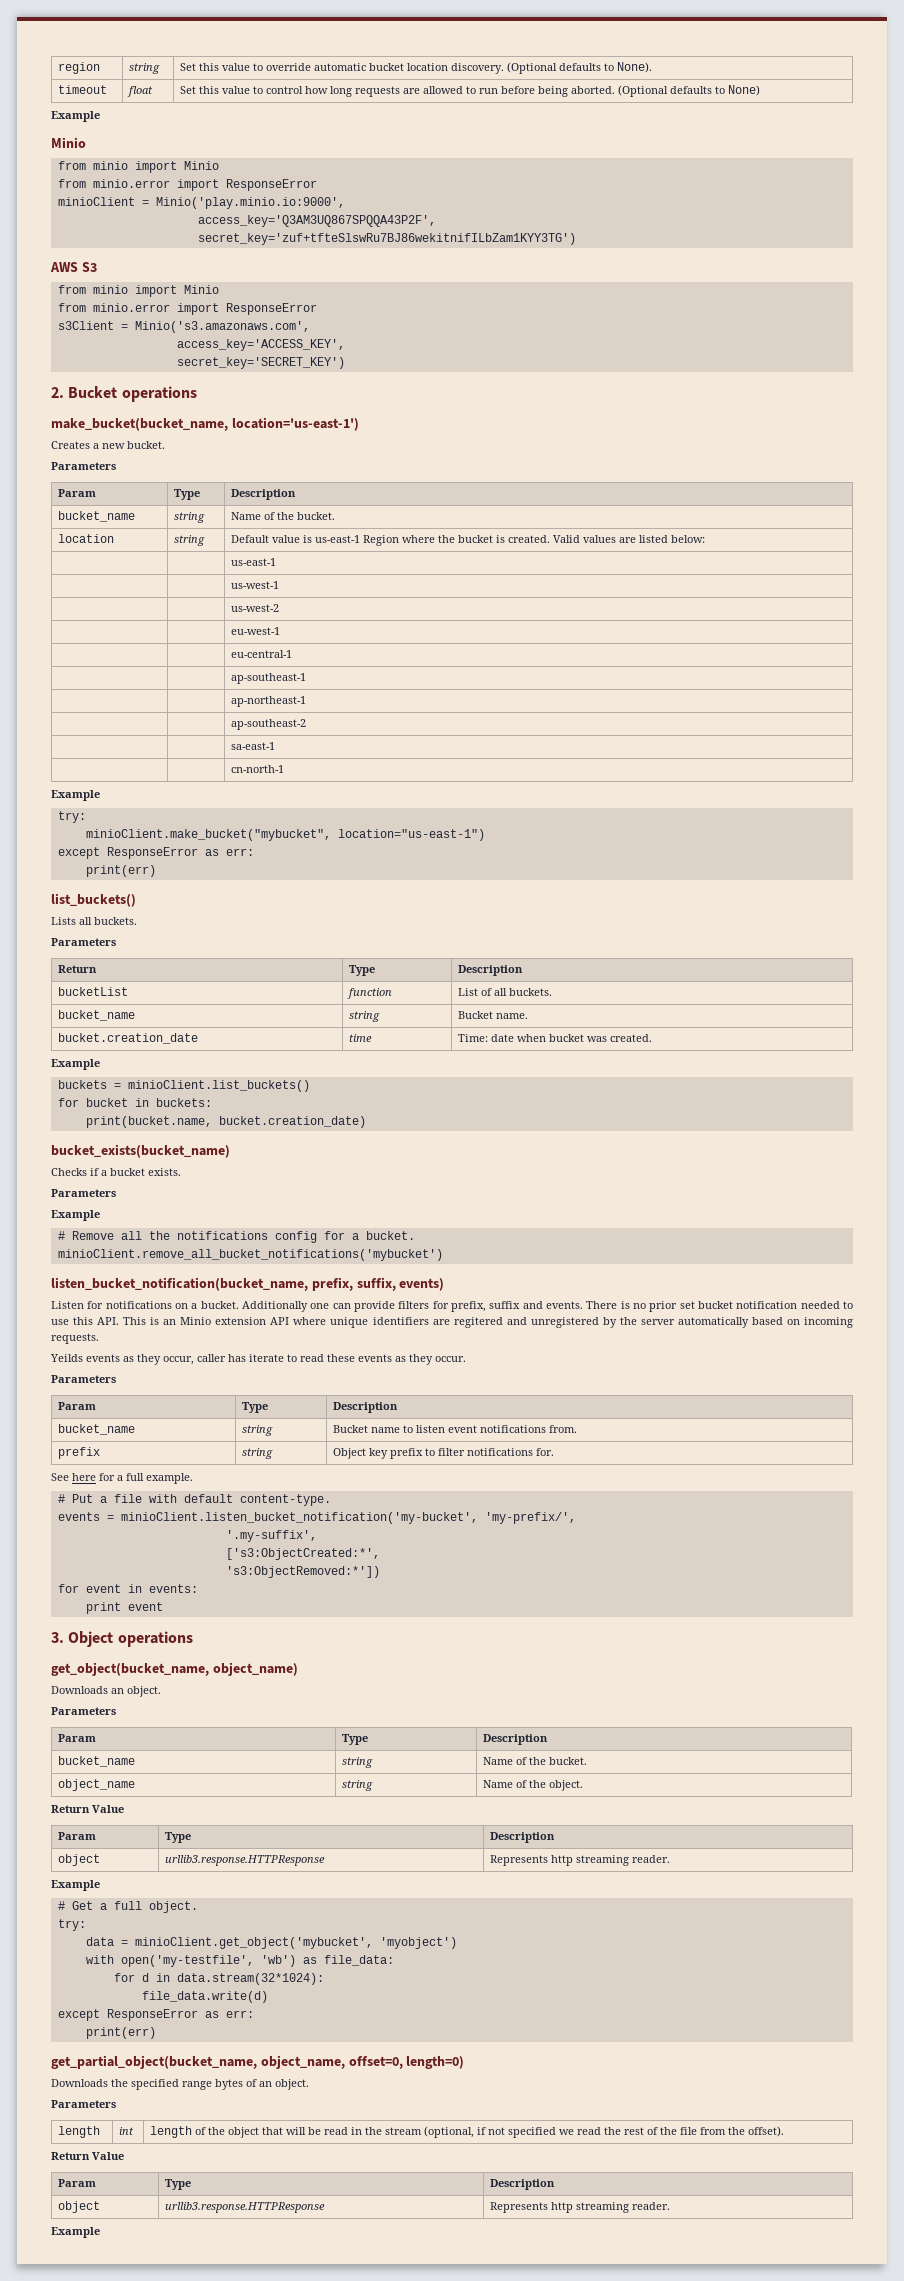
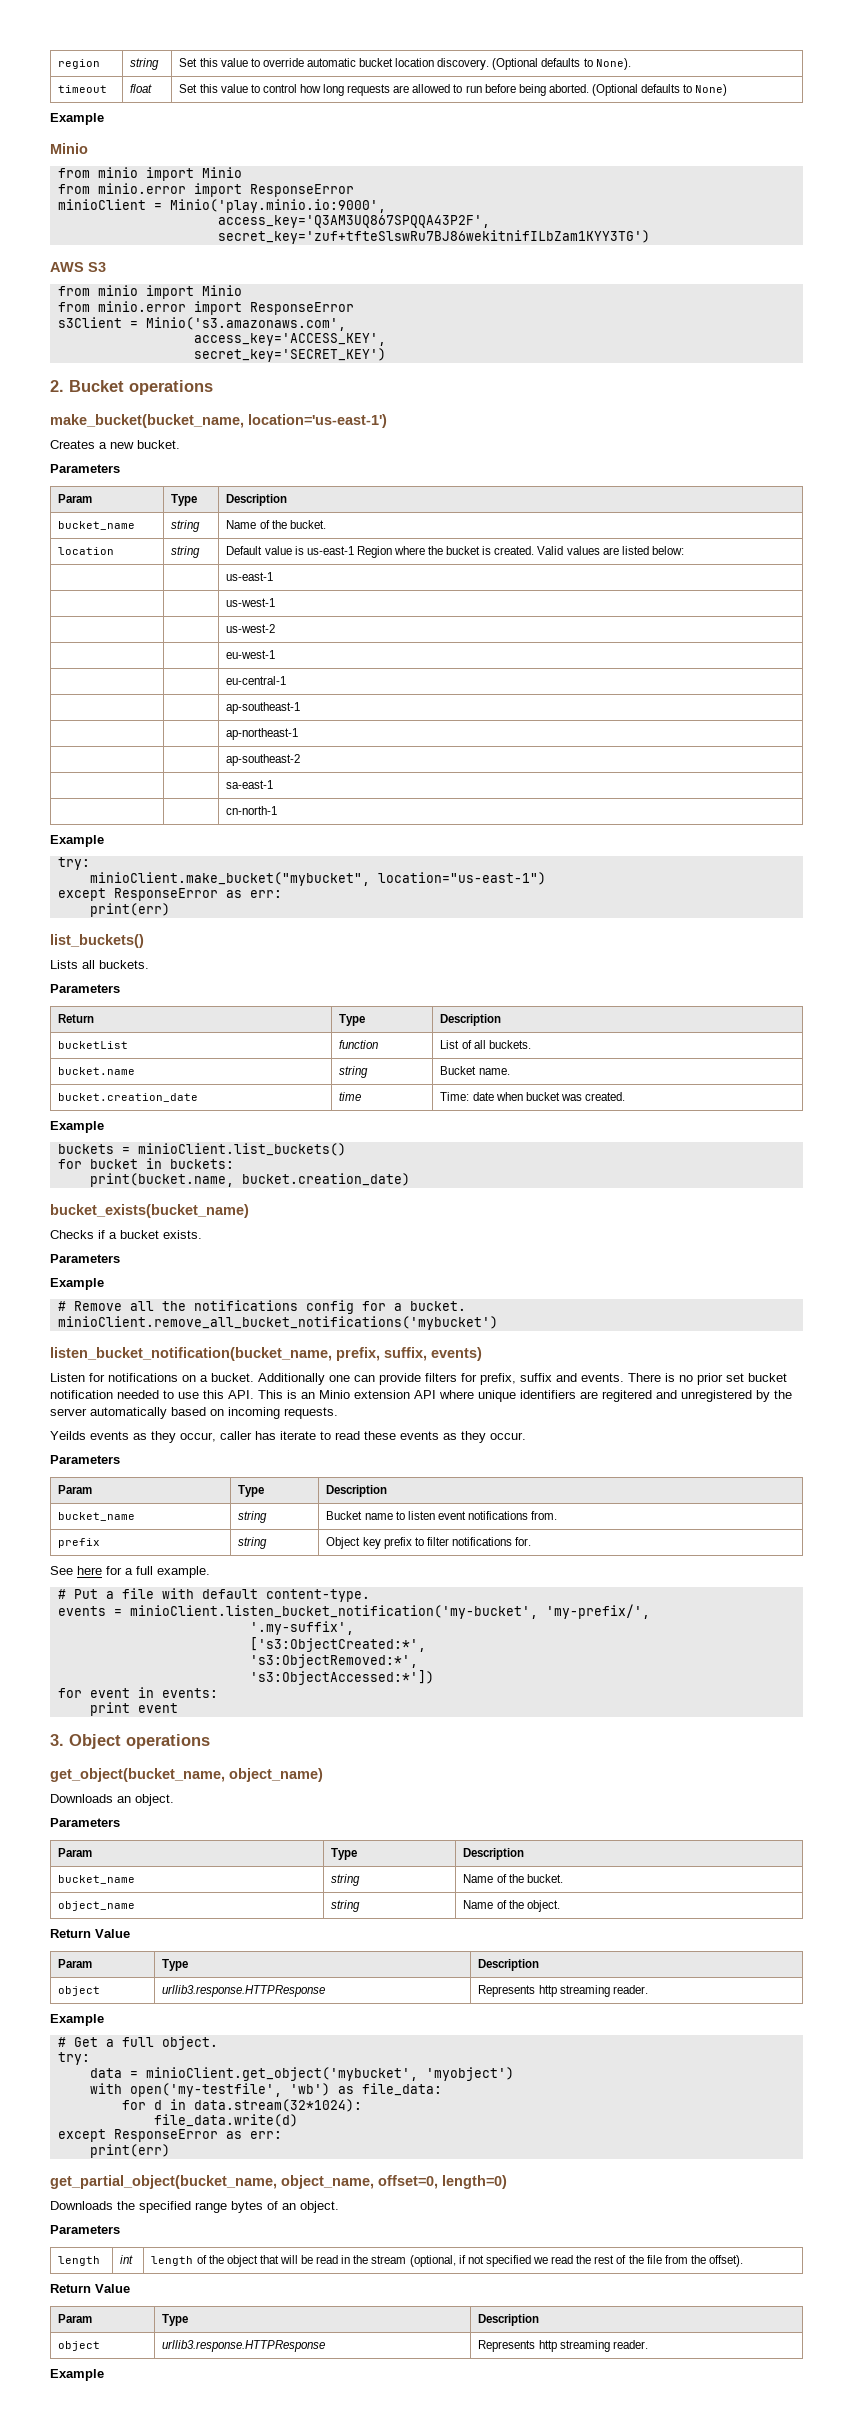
[58,1010,136,1021] bucket_name -> [58,1067,136,1075] bucket.name
[225,1566,380,1578] 's3:ObjectRemoved:*']) -> [249,1654,418,1668] [249,1670,434,1685] 's3:ObjectRemoved:*', // 's3:ObjectAccessed:*'])

